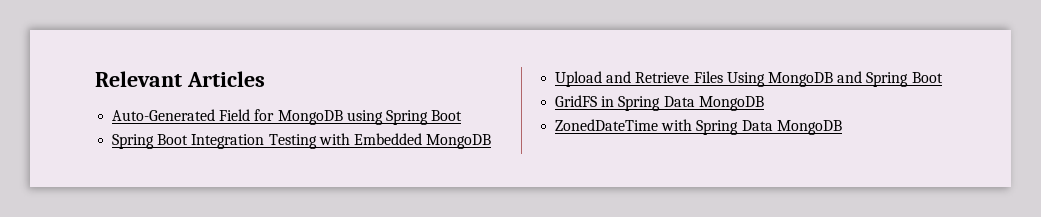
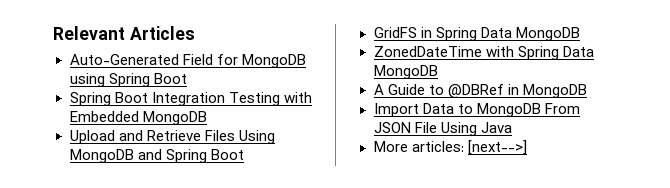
(842, 127) none -> [373,84,587,98] [373,103,580,117] [373,122,512,136] [373,140,527,155] // A Guide to @DBRef in MongoDB // Import Data to MongoDB From JSON File Using Java // More articles: [next-->]

